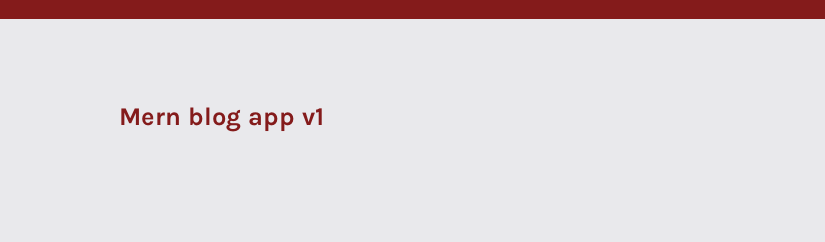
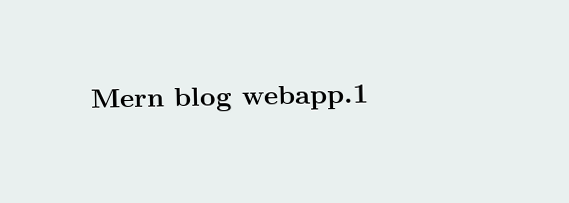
[247,108,324,132] app v1 -> [241,84,370,111] webapp.1

